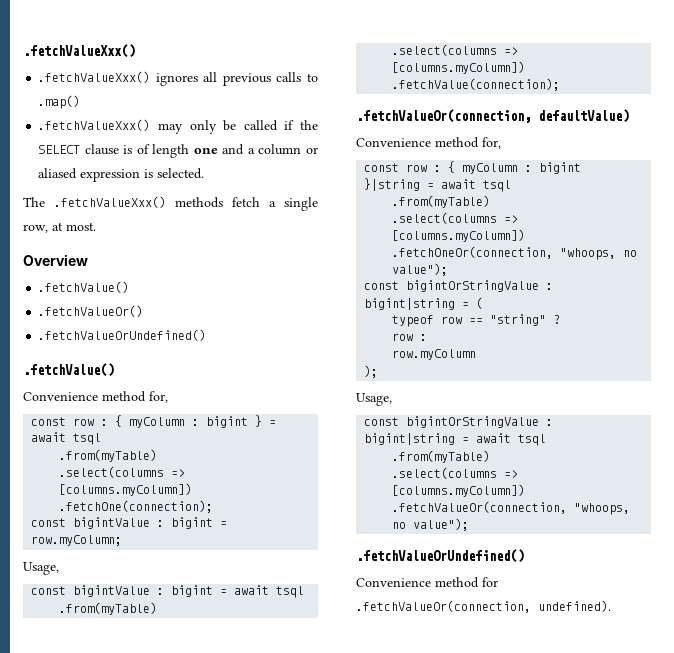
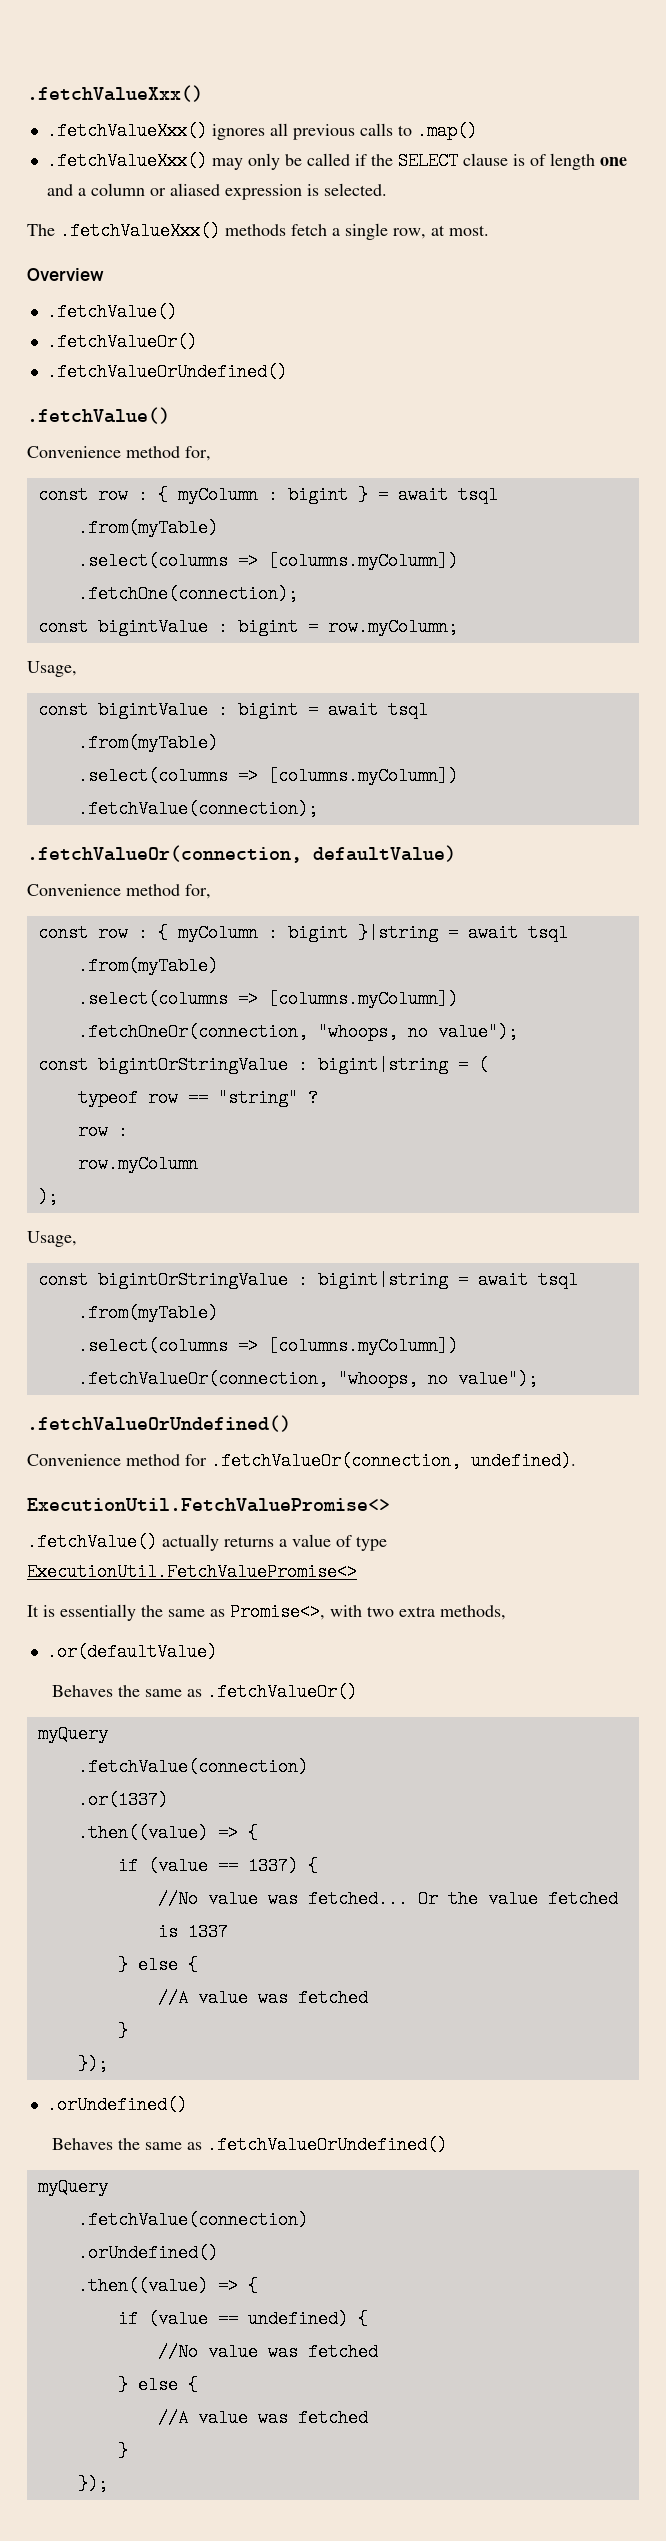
(611, 606) none -> [27,1498,390,1512] [27,1533,387,1551] [27,1563,357,1581] [27,1603,506,1621] [46,1643,217,1661] [51,1683,357,1701] [37,1725,108,1743] [77,1758,308,1776] [77,1791,168,1809] [77,1824,258,1842] [117,1857,318,1875] [157,1890,618,1908] [157,1923,228,1941] [117,1956,198,1974] [157,1989,368,2007] [117,2022,128,2040] [77,2055,108,2073] [46,2096,187,2114] [51,2136,447,2154] [37,2178,108,2196] [77,2211,308,2229] [77,2244,218,2262] [77,2277,258,2295] [117,2310,368,2328] [157,2343,378,2361] [117,2376,198,2394] [157,2409,368,2427] [117,2442,128,2460] [77,2475,108,2493] // ExecutionUtil.FetchValuePromise<> // .fetchValue() actually returns a value of type ExecutionUtil.FetchValuePromise<> // It is essentially the same as Promise<>, with two extra methods, // .or(defaultValue) // Behaves the same as .fetchValueOr() // myQuery // .fetchValue(connection) // .or(1337) // .then((value) => { // if (value == 1337) { // //No value was fetched... Or the value fetched is 1337 // } else { // //A value was fetched // } // }); // .orUndefined() // Behaves the same as .fetchValueOrUndefined() // myQuery // .fetchValue(connection) // .orUndefined() // .then((value) => { // if (value == undefined) { // //No value was fetched // } else { // //A value was fetched // } // });

